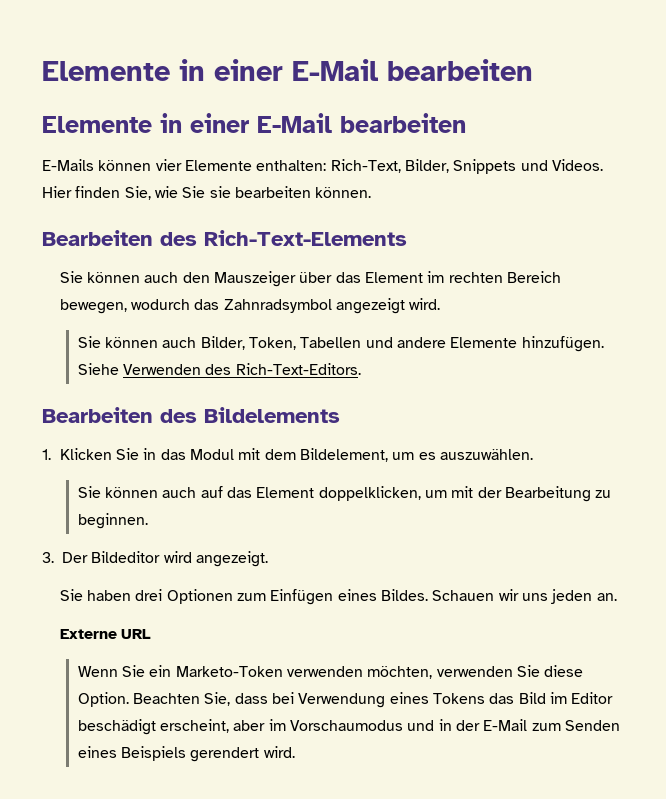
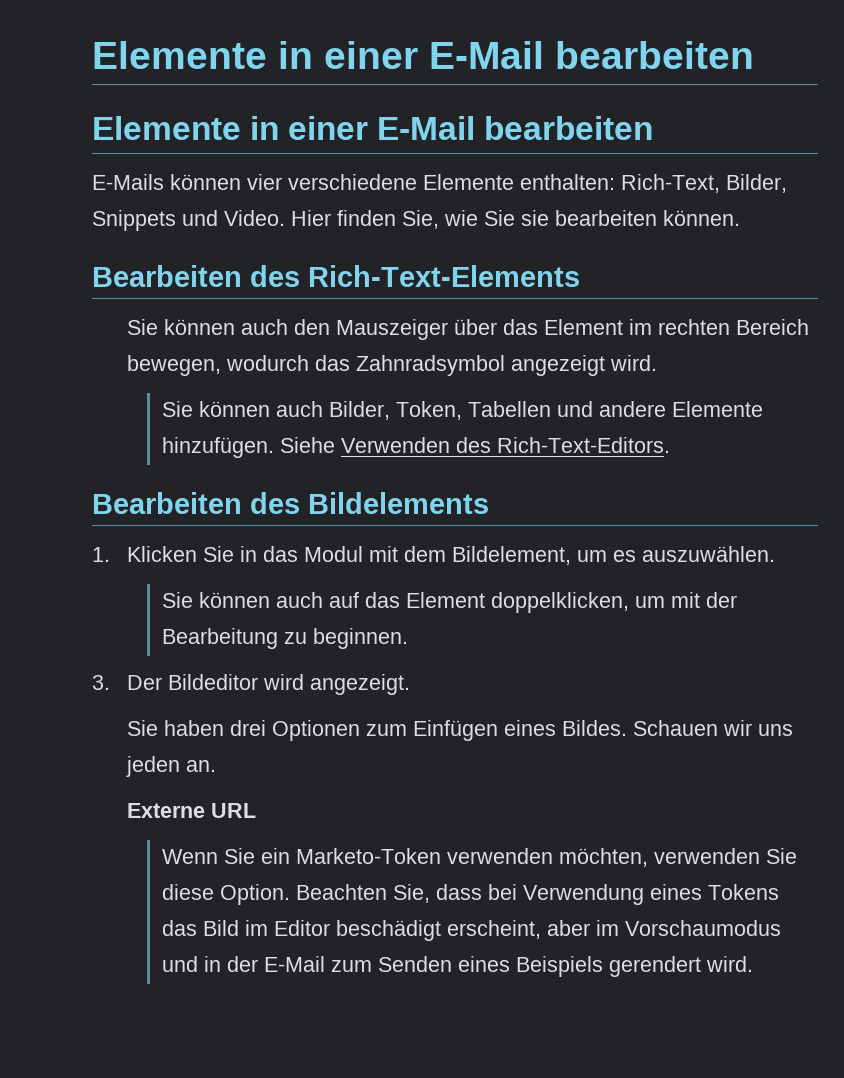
(182, 165) none -> [288,174,417,190] verschiedene
[551,159,603,171] Videos. -> [224,210,285,226] Video.

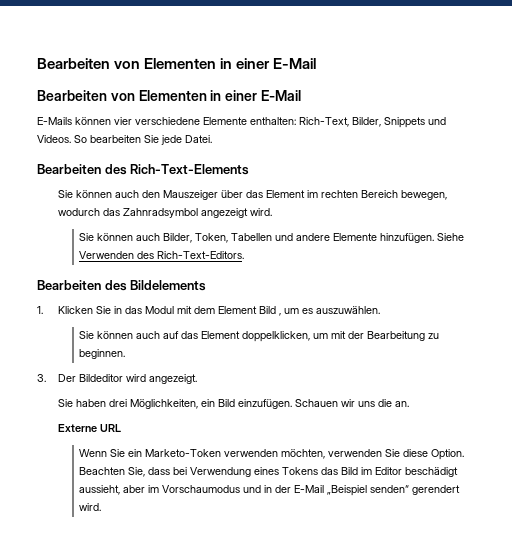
[92,41,754,69] [92,116,654,140] Elemente in einer E-Mail bearbeiten // Elemente in einer E-Mail bearbeiten -> [37,58,317,69] [37,90,301,101] Bearbeiten von Elementen in einer E-Mail // Bearbeiten von Elementen in einer E-Mail
[224,210,740,229] Video. Hier finden Sie, wie Sie sie bearbeiten können. -> [37,135,212,145] Videos. So bearbeiten Sie jede Datei.
[451,546,571,565] Bildelement, -> [218,306,282,316] Element Bild ,
[271,720,627,741] Optionen zum Einfügen eines Bildes. -> [130,399,293,409] Möglichkeiten, ein Bild einzufügen.
[125,756,180,777] jeden -> [378,399,393,407] die
[446,920,541,939] erscheint, -> [79,485,121,495] aussieht,
[330,956,603,977] zum Senden eines Beispiels -> [327,485,410,496] „Beispiel senden“

